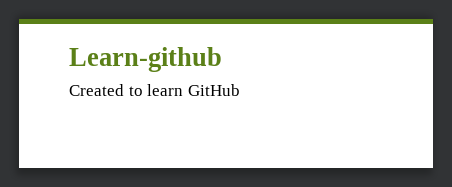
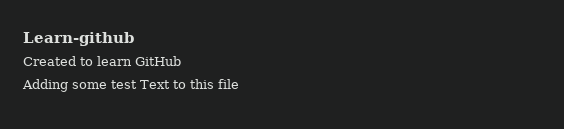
(240, 90) none -> [22,79,239,92] // Adding some test Text to this file

